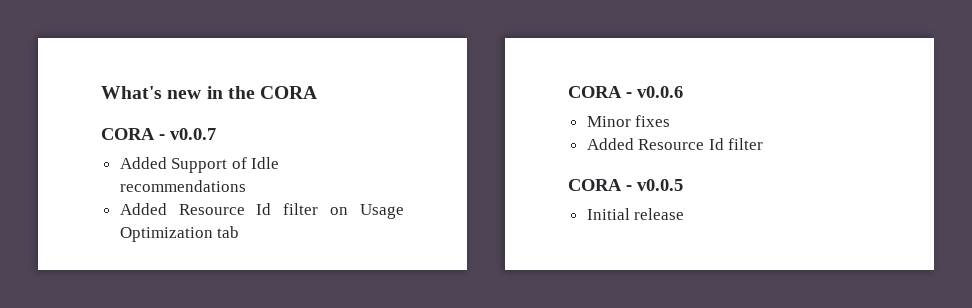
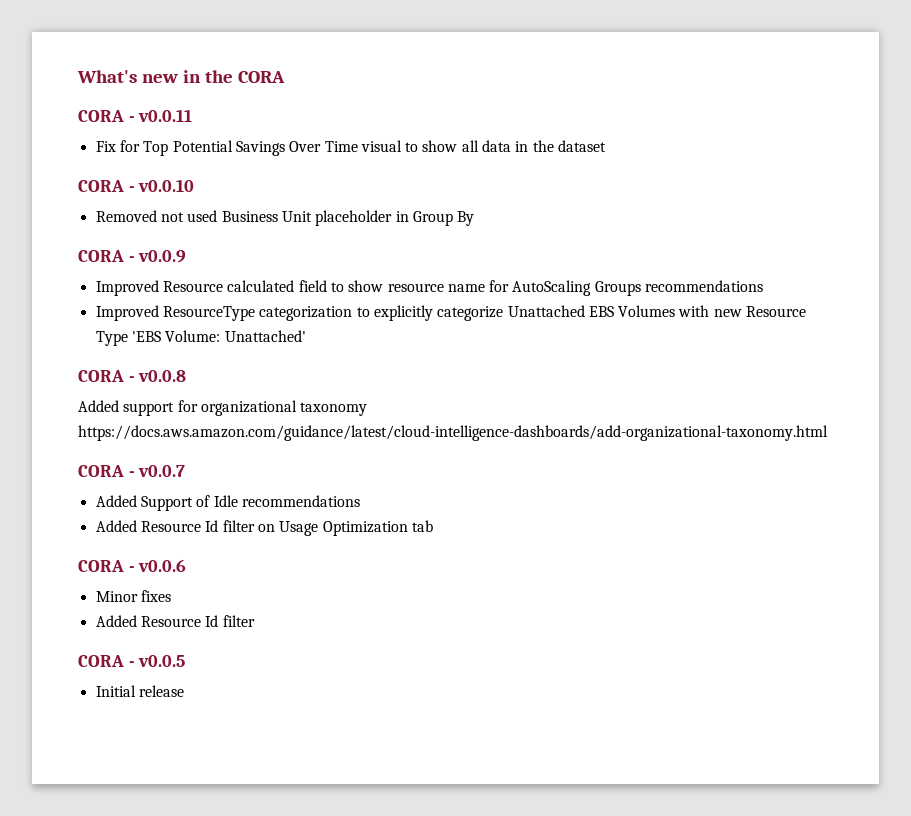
(318, 92) none -> [78,109,193,122] [95,140,607,156] [78,179,195,192] [95,210,475,226] [78,250,187,263] [95,280,764,296] [95,305,807,321] [95,330,306,346] [78,370,187,382] [78,400,368,416] [78,425,828,441] // CORA - v0.0.11 // Fix for Top Potential Savings Over Time visual to show all data in the dataset // CORA - v0.0.10 // Removed not used Business Unit placeholder in Group By // CORA - v0.0.9 // Improved Resource calculated field to show resource name for AutoScaling Groups recommendations // Improved ResourceType categorization to explicitly categorize Unattached EBS Volumes with new Resource Type 'EBS Volume: Unattached' // CORA - v0.0.8 // Added support for organizational taxonomy https://docs.aws.amazon.com/guidance/latest/cloud-intelligence-dashboards/add-organizational-taxonomy.html

